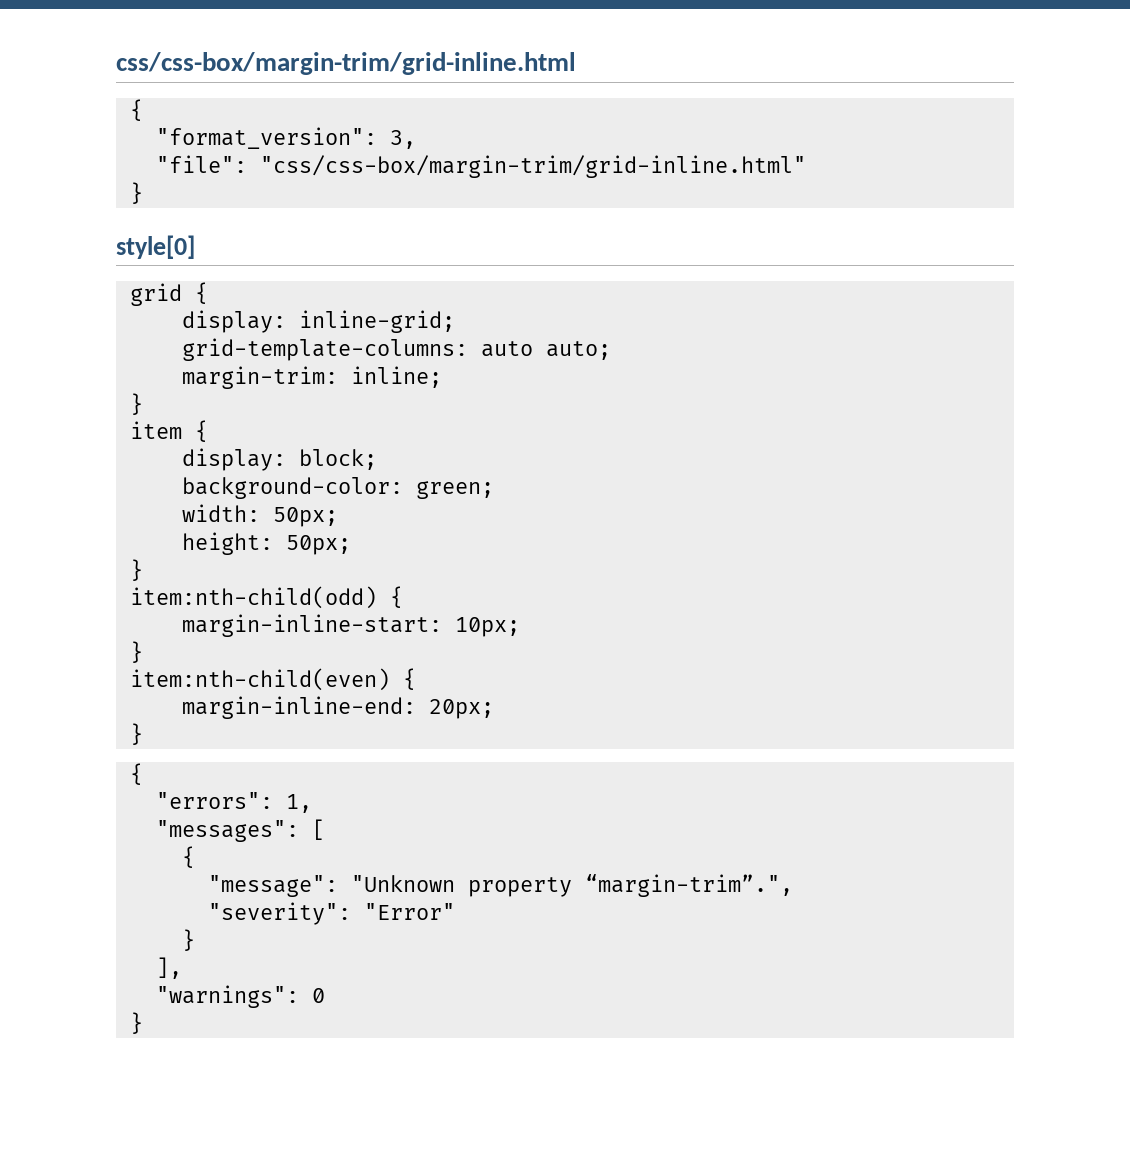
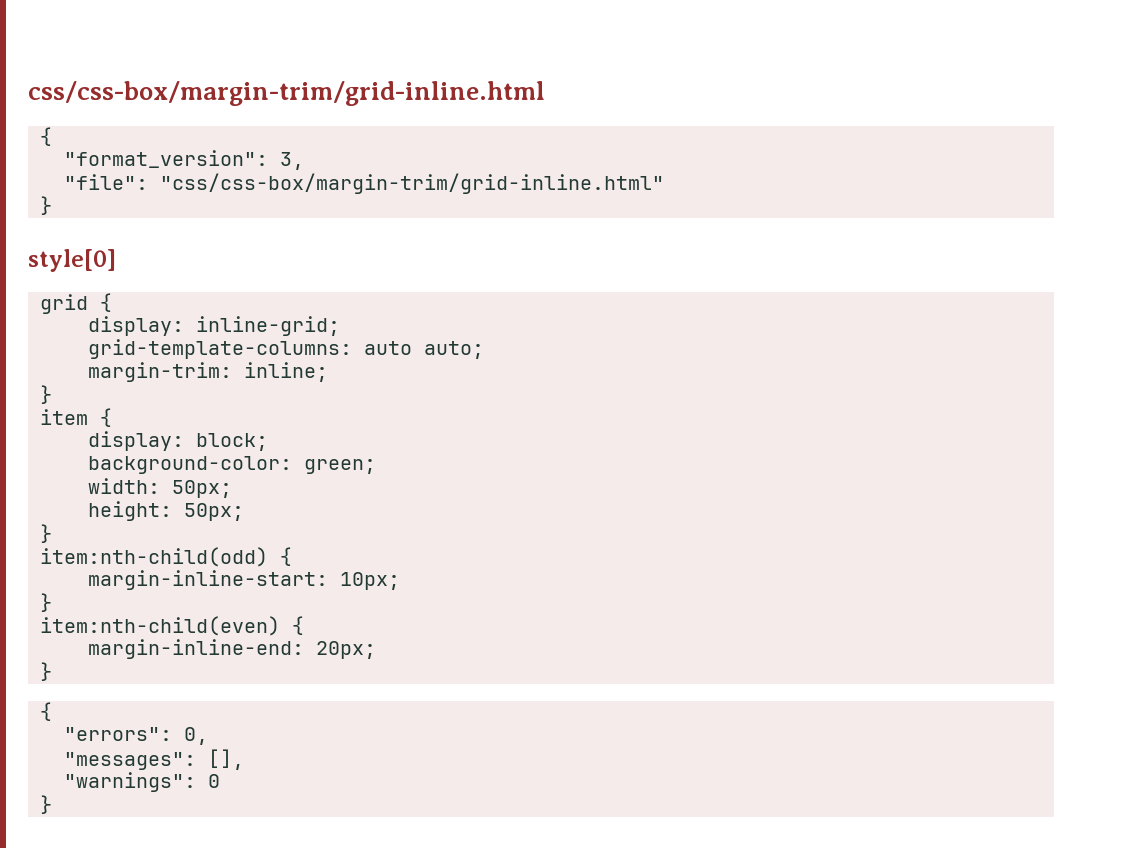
[285,794,312,813] 1, -> [184,727,209,745] 0,
[311,819,325,840] [181,846,195,868] [207,874,793,897] [207,902,455,925] [181,929,195,951] [155,957,182,979] [ // { // "message": "Unknown property “margin-trim”.", // "severity": "Error" // } // ], -> [208,749,245,770] [],

